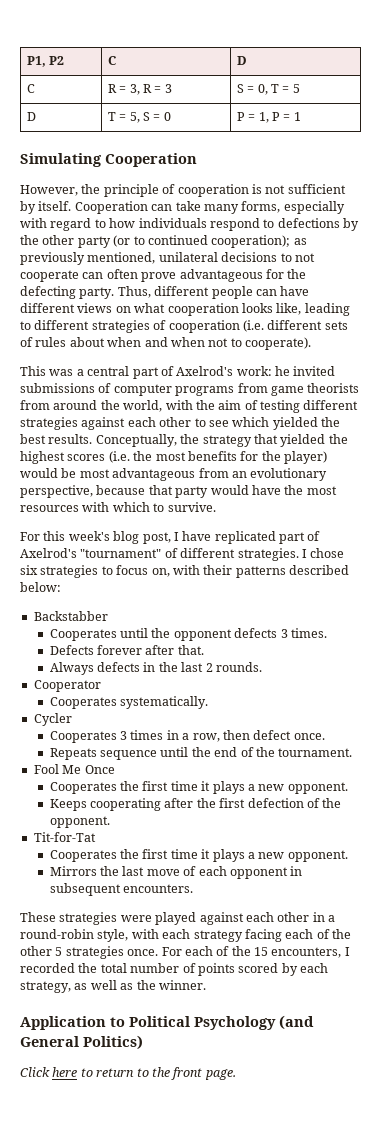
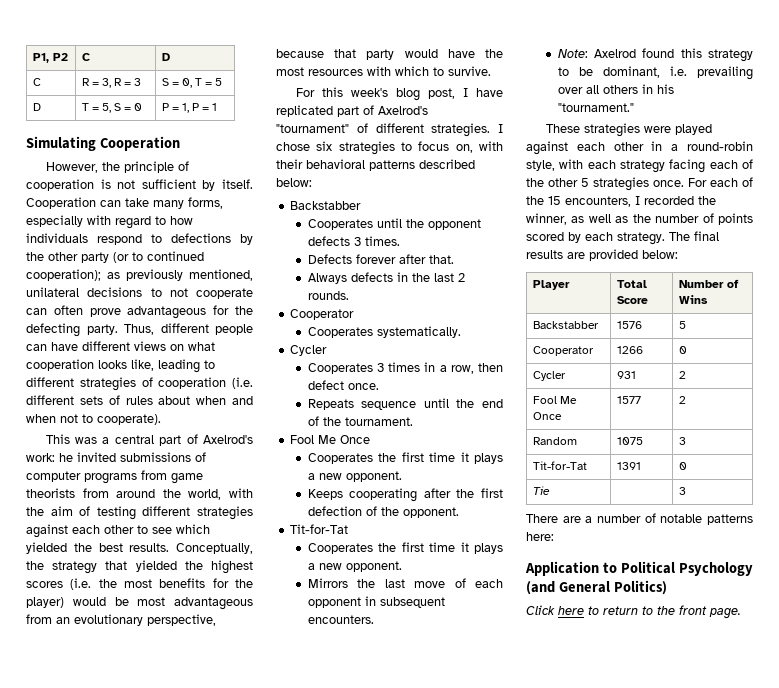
(233, 570) none -> [306,159,365,169] behavioral
(194, 888) none -> [557,48,753,62] [557,66,753,80] [557,84,674,94] [557,103,634,112] // Note: Axelrod found this strategy to be dominant, i.e. prevailing over all others in his "tournament."
[100,963,127,973] total -> [526,213,651,225] winner, as well as the
[20,980,206,993] strategy, as well as the winner. -> [617,231,719,245] [526,249,678,261] [532,280,570,290] [616,280,647,288] [616,296,648,304] [678,279,739,288] [678,295,708,304] [532,321,599,329] [616,321,642,329] [678,321,686,329] [532,346,594,356] [616,346,643,354] [678,346,687,354] [532,371,566,381] [616,371,636,379] [678,371,686,379] [532,396,577,404] [532,412,562,420] [616,396,641,404] [678,396,686,404] [532,437,577,445] [616,437,643,445] [678,437,686,445] [532,461,587,470] [616,462,641,470] [678,462,687,470] [532,486,550,495] [678,487,686,495] [526,513,753,525] [526,532,554,541] strategy. The final results are provided below: // Player | Total Score | Number of Wins // Backstabber | 1576 | 5 // Cooperator | 1266 | 0 // Cycler | 931 | 2 // Fool Me Once | 1577 | 2 // Random | 1075 | 3 // Tit-for-Tat | 1391 | 0 // Tie | | 3 // There are a number of notable patterns here:

